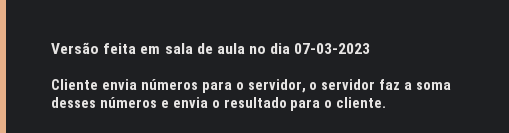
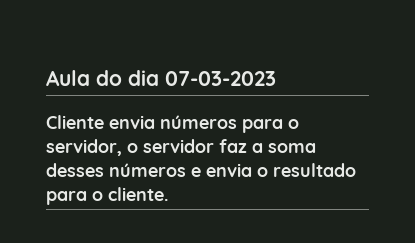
[51,42,267,54] Versão feita em sala de aula no -> [46,70,122,86] Aula do

